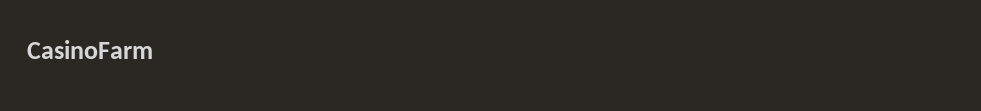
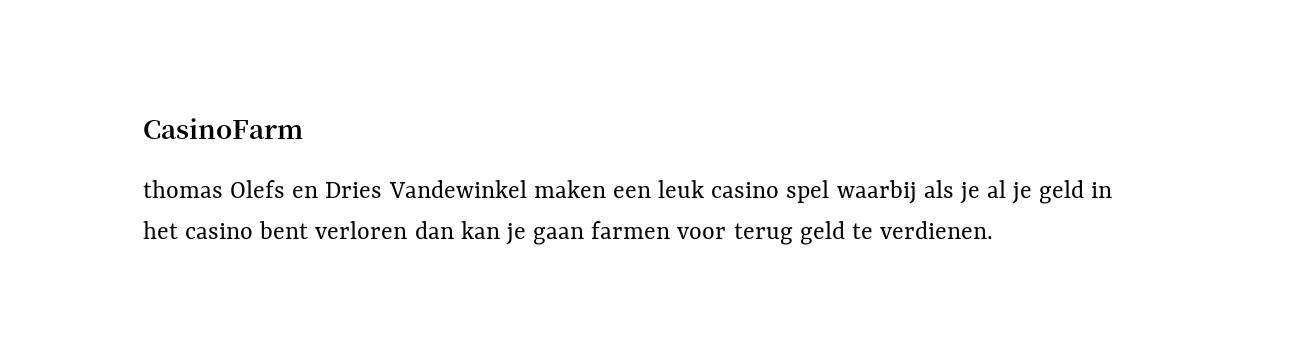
(153, 49) none -> [143,180,1113,204] [143,221,994,245] // thomas Olefs en Dries Vandewinkel maken een leuk casino spel waarbij als je al je geld in het casino bent verloren dan kan je gaan farmen voor terug geld te verdienen.

